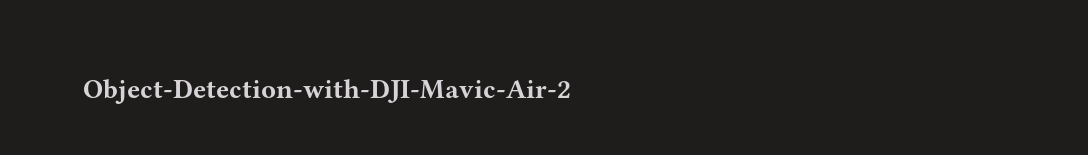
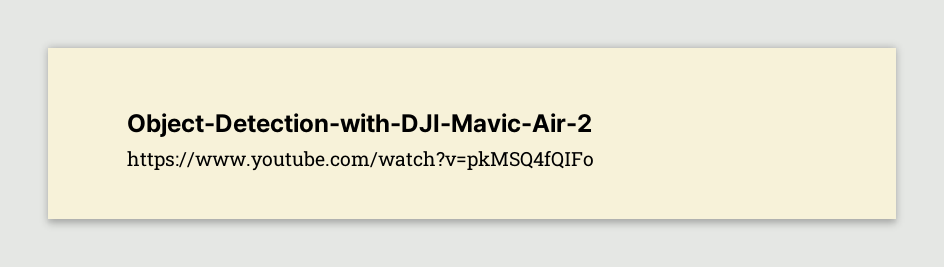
(571, 91) none -> [127,150,594,171] // https://www.youtube.com/watch?v=pkMSQ4fQIFo

